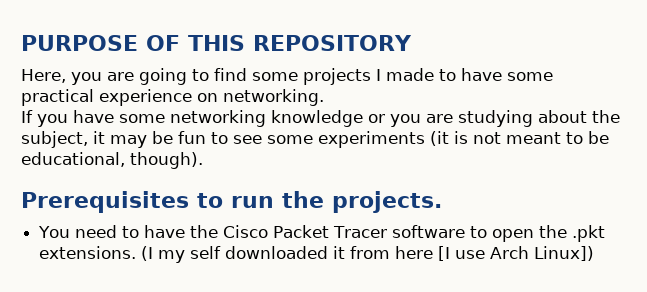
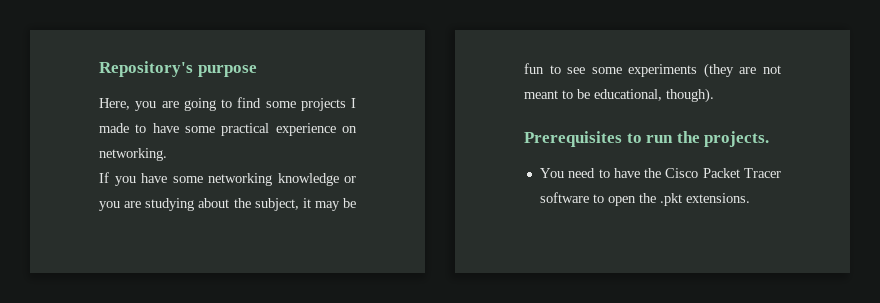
[21,35,412,51] PURPOSE OF THIS REPOSITORY -> [99,61,257,77] Repository's purpose
[430,131,468,146] (it is -> [703,63,757,78] (they are
[141,246,595,263] (I my self downloaded it from here [I use Arch Linux]) -> (750, 198) none

